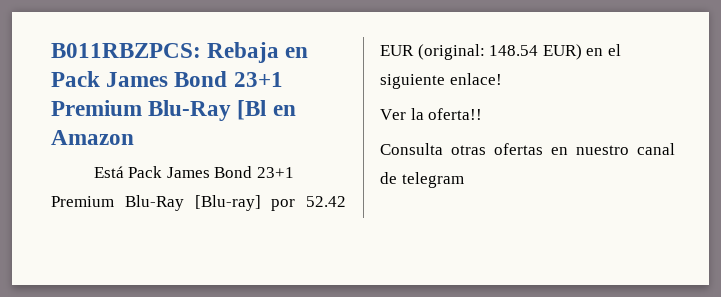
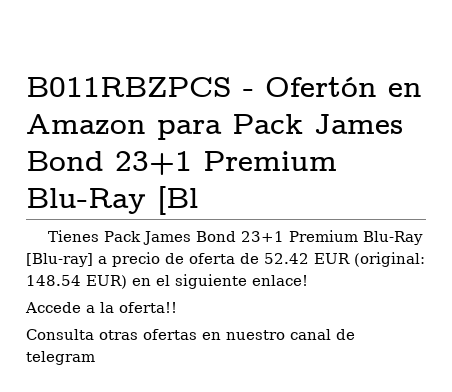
[51,42,309,63] B011RBZPCS: Rebaja en -> [26,77,422,97] [26,114,222,140] B011RBZPCS - Ofertón en Amazon para
[272,105,296,116] [51,130,134,145] [93,166,124,178] en Amazon // Está -> [47,230,99,242] // Tienes
[271,199,296,211] por -> [98,252,259,267] a precio de oferta de
[380,109,406,120] Ver -> [25,302,95,313] Accede a

